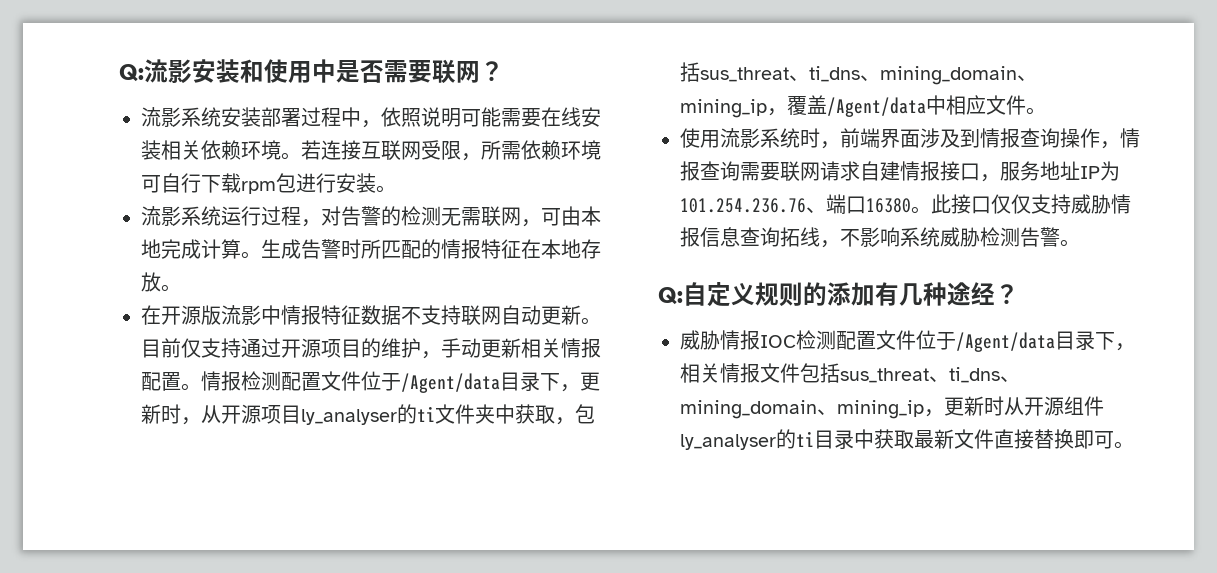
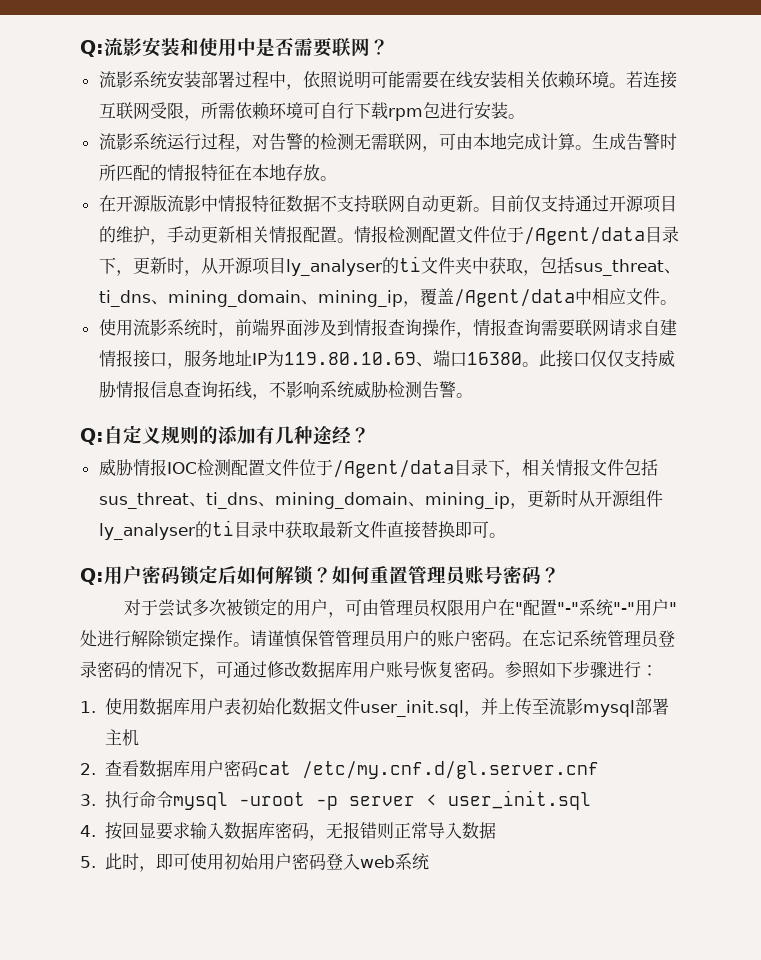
[680,198,806,213] 101.254.236.76 -> [283,352,416,365] 119.80.10.69
(1134, 445) none -> [80,565,560,586] [124,598,678,618] [80,629,675,648] [80,660,658,680] [80,698,669,717] [104,729,139,746] [80,760,599,779] [80,790,591,810] [80,822,496,841] [80,853,429,872] // Q:用户密码锁定后如何解锁？如何重置管理员账号密码？ // 对于尝试多次被锁定的用户，可由管理员权限用户在"配置"-"系统"-"用户"处进行解除锁定操作。请谨慎保管管理员用户的账户密码。在忘记系统管理员登录密码的情况下，可通过修改数据库用户账号恢复密码。参照如下步骤进行： // 1.使用数据库用户表初始化数据文件user_init.sql，并上传至流影mysql部署主机 // 2.查看数据库用户密码cat /etc/my.cnf.d/gl.server.cnf // 3.执行命令mysql -uroot -p server < user_init.sql // 4.按回显要求输入数据库密码，无报错则正常导入数据 // 5.此时，即可使用初始用户密码登入web系统

